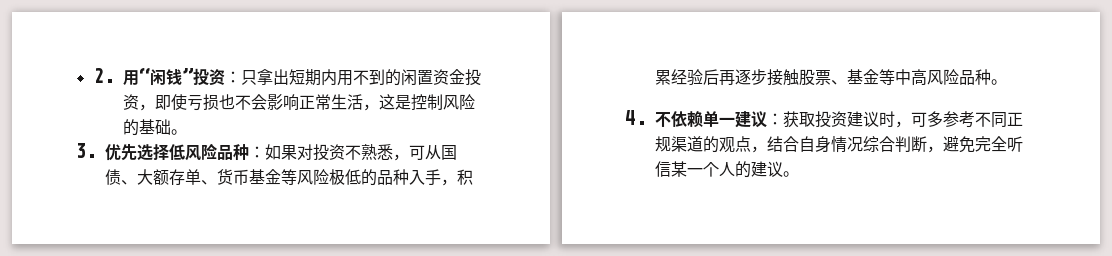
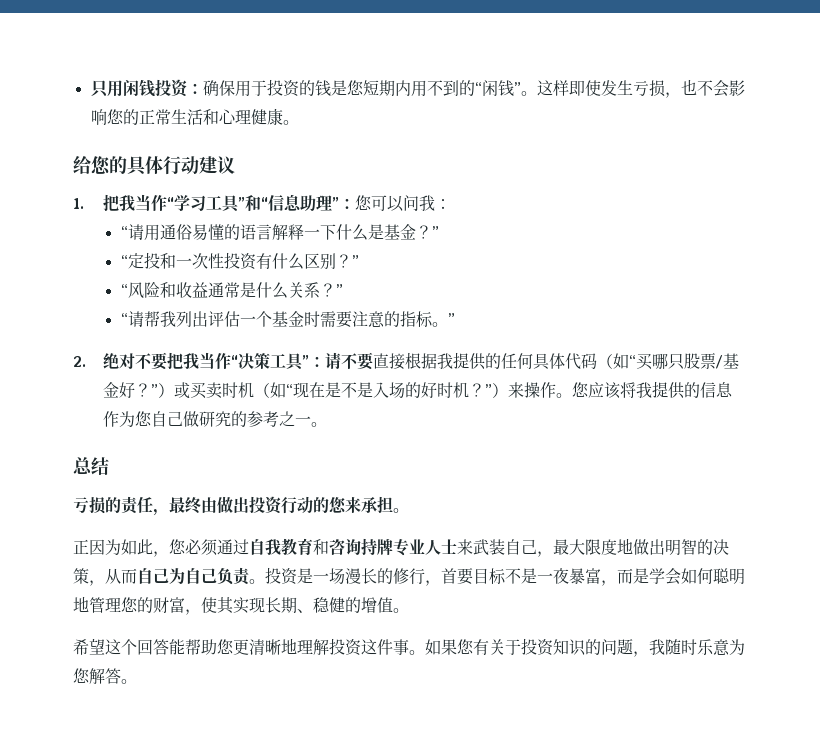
[92,68,481,86] [122,94,219,111] 2.用“闲钱”投资：只拿出短期内用不到的闲置资金投资，即使亏损 -> [90,79,681,98] 只用闲钱投资：确保用于投资的钱是您短期内用不到的“闲钱”。这样即使发生亏损，
(299, 102) none -> [106,109,139,125] 您的
[362,94,475,111] [122,119,187,136] [75,143,457,161] [105,169,473,186] [655,69,1007,86] [625,110,1023,128] [655,136,1023,153] [655,161,783,178] ，这是控制风险的基础。 // 3.优先选择低风险品种：如果对投资不熟悉，可从国债、大额存单、货币基金等风险极低的品种入手，积累经验后再逐步接触股票、基金等中高风险品种。 // 4.不依赖单一建议：获取投资建议时，可多参考不同正规渠道的观点，结合自身情况综合判断，避免完全听信某一个人的建议 -> [202,108,299,125] [73,155,235,176] [73,194,452,213] [120,224,439,241] [120,252,359,270] [120,282,343,299] [120,311,455,328] [73,352,740,371] [103,381,734,399] [103,411,328,427] [73,457,109,476] [73,496,409,516] [73,538,729,557] [73,567,745,586] [73,596,409,615] [73,638,745,657] [73,668,121,684] 和心理健康。 // 给您的具体行动建议 // 1.把我当作“学习工具”和“信息助理”：您可以问我： // “请用通俗易懂的语言解释一下什么是基金？” // “定投和一次性投资有什么区别？” // “风险和收益通常是什么关系？” // “请帮我列出评估一个基金时需要注意的指标。” // 2.绝对不要把我当作“决策工具”：请不要直接根据我提供的任何具体代码（如“买哪只股票/基金好？”）或买卖时机（如“现在是不是入场的好时机？”）来操作。您应该将我提供的信息作为您自己做研究的参考之一。 // 总结 // 亏损的责任，最终由做出投资行动的您来承担。 // 正因为如此，您必须通过自我教育和咨询持牌专业人士来武装自己，最大限度地做出明智的决策，从而自己为自己负责。投资是一场漫长的修行，首要目标不是一夜暴富，而是学会如何聪明地管理您的财富，使其实现长期、稳健的增值。 // 希望这个回答能帮助您更清晰地理解投资这件事。如果您有关于投资知识的问题，我随时乐意为您解答

